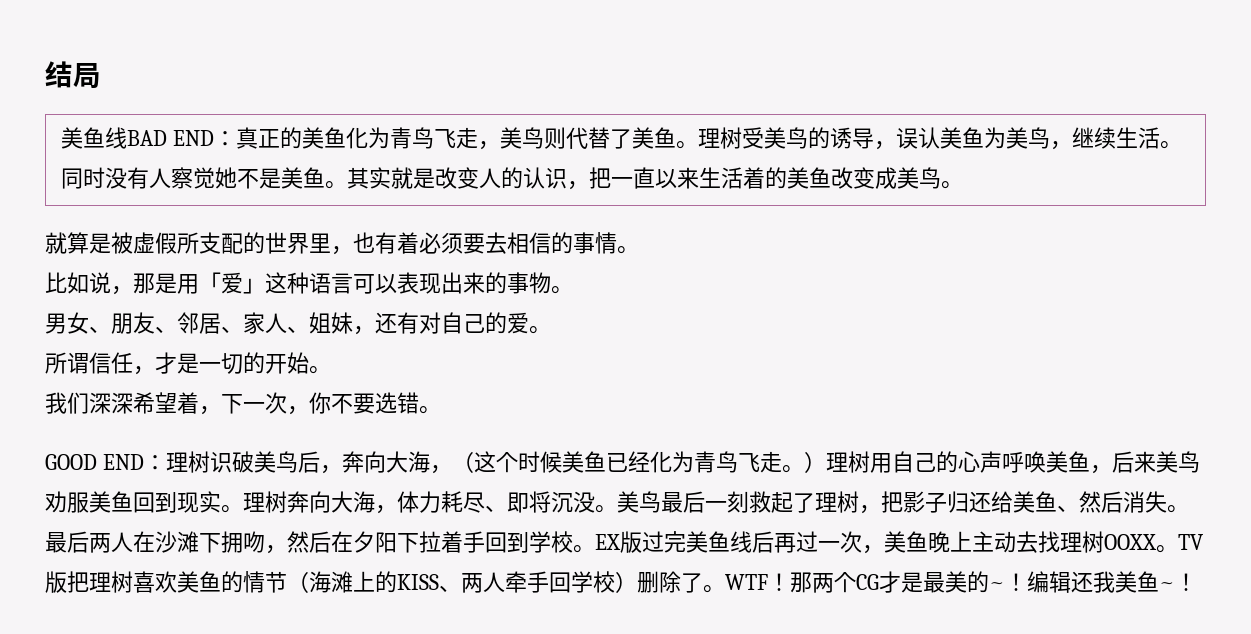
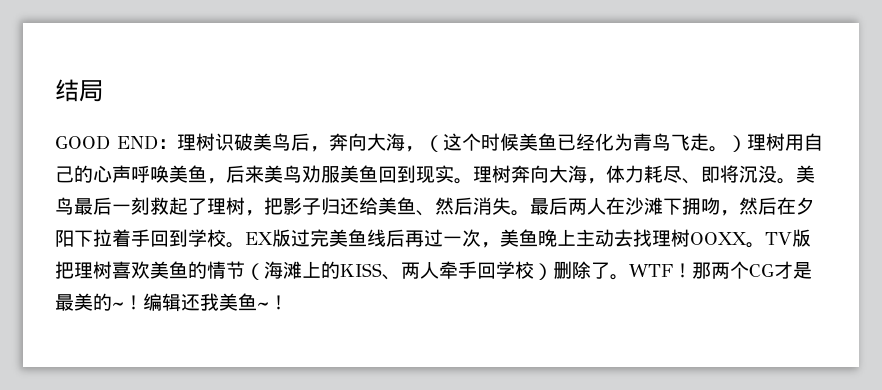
[60,127,1182,150] [60,167,963,190] [45,232,639,255] [45,272,573,295] [45,312,551,335] [45,352,331,375] [45,392,441,415] // 美鱼线BAD END：真正的美鱼化为青鸟飞走，美鸟则代替了美鱼。理树受美鸟的诱导，误认美鱼为美鸟，继续生活。同时没有人察觉她不是美鱼。其实就是改变人的认识，把一直以来生活着的美鱼改变成美鸟。 // 就算是被虚假所支配的世界里，也有着必须要去相信的事情。 // 比如说，那是用「爱」这种语言可以表现出来的事物。 // 男女、朋友、邻居、家人、姐妹，还有对自己的爱。 // 所谓信任，才是一切的开始。 // 我们深深希望着，下一次，你不要选错。 -> (103, 91) none

